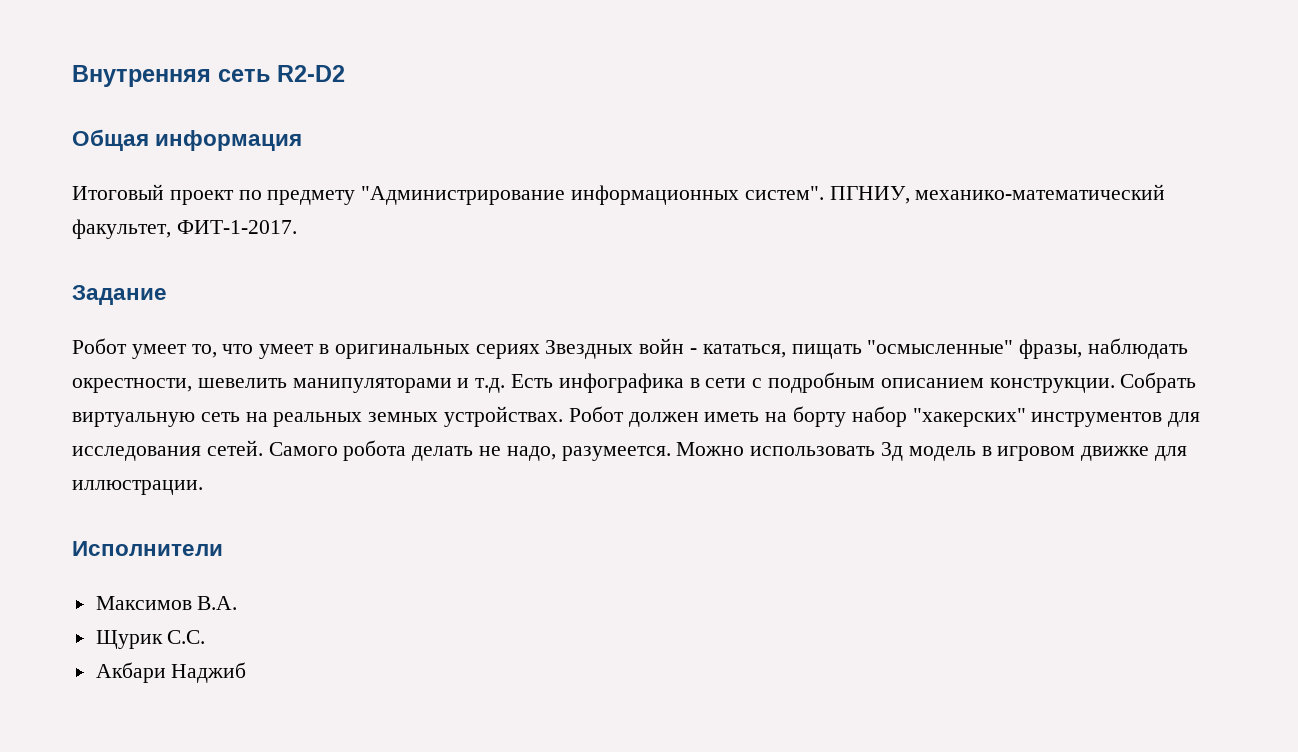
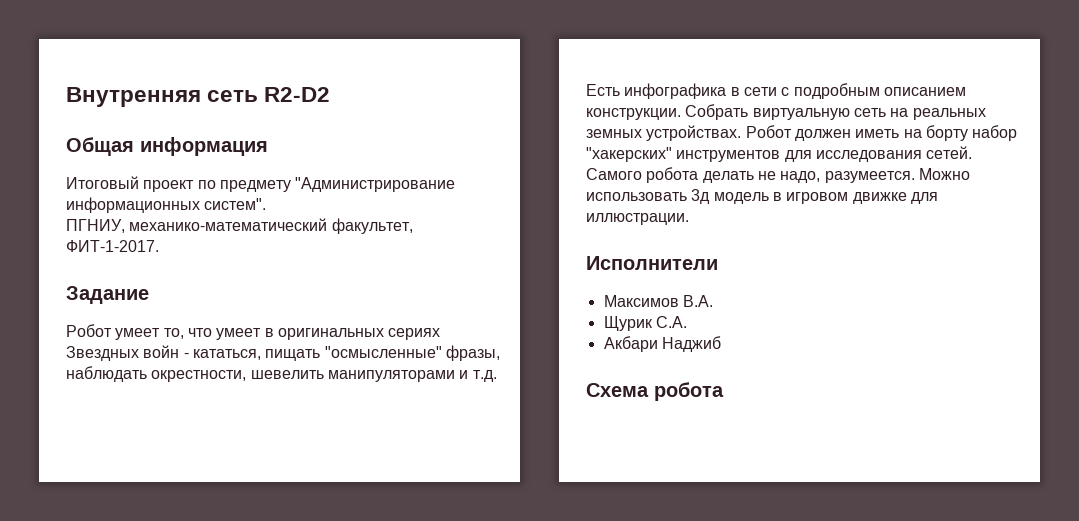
(824, 193) none -> (267, 204) //
[167,630,206,644] С.С. -> [655,316,687,328] С.А.
(247, 672) none -> [586,382,724,401] // Схема робота

